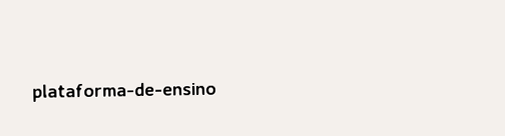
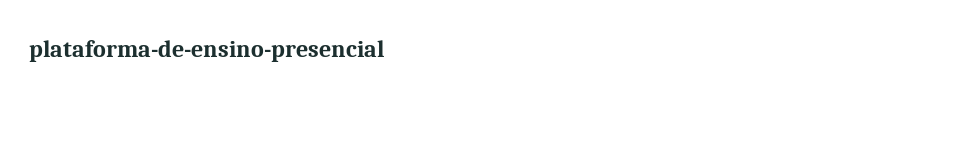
[32,81,217,102] plataforma-de-ensino -> [29,40,384,62] plataforma-de-ensino-presencial

